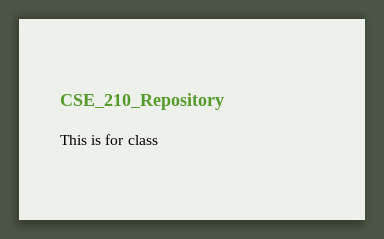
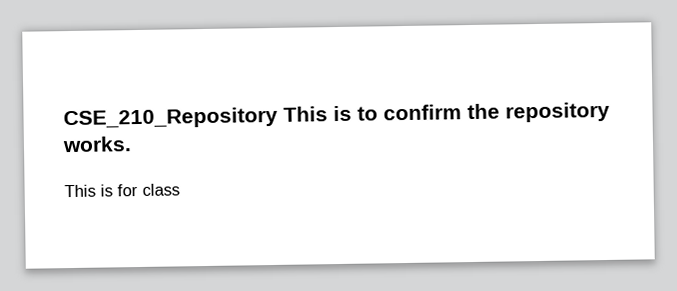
(224, 101) none -> [283,101,610,123] [62,136,132,153] This is to confirm the repository works.

